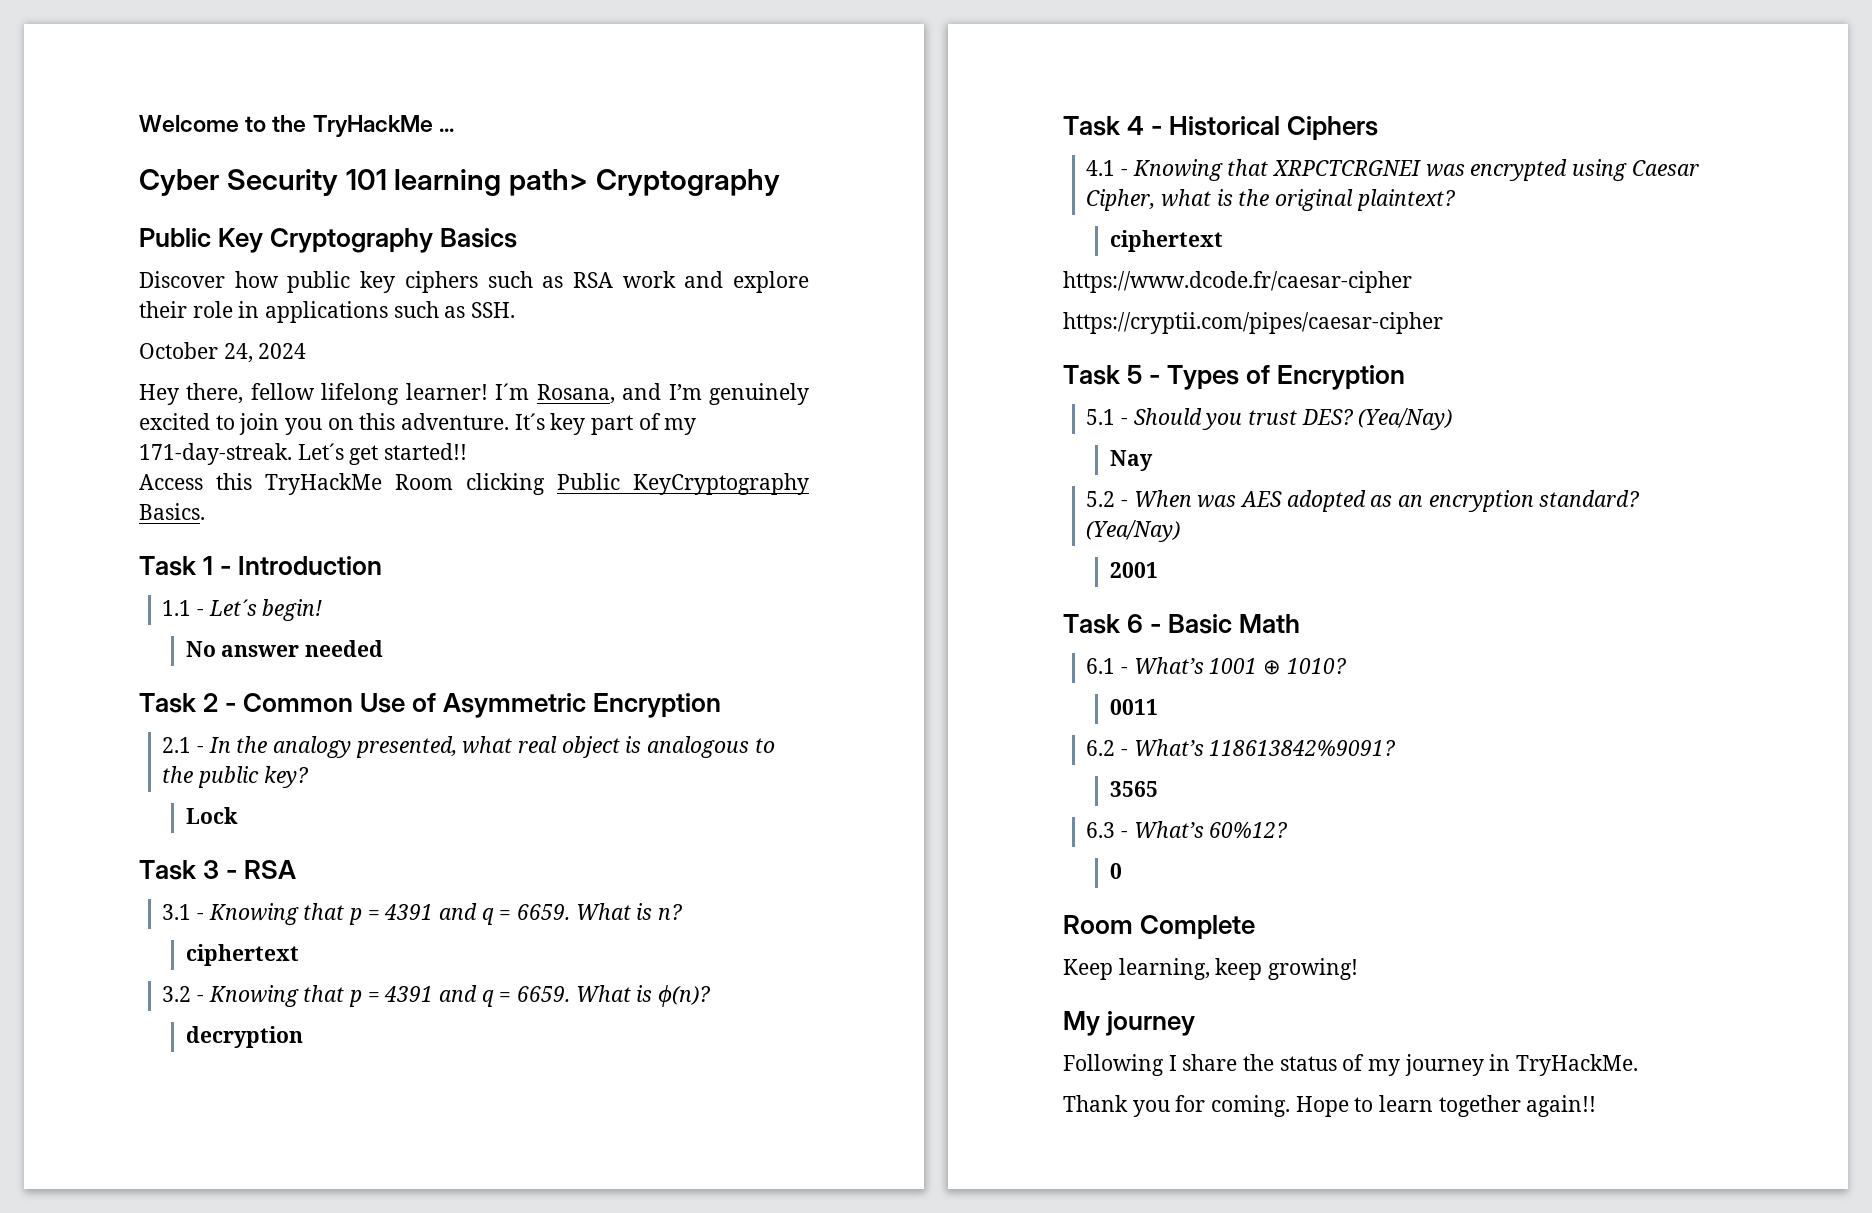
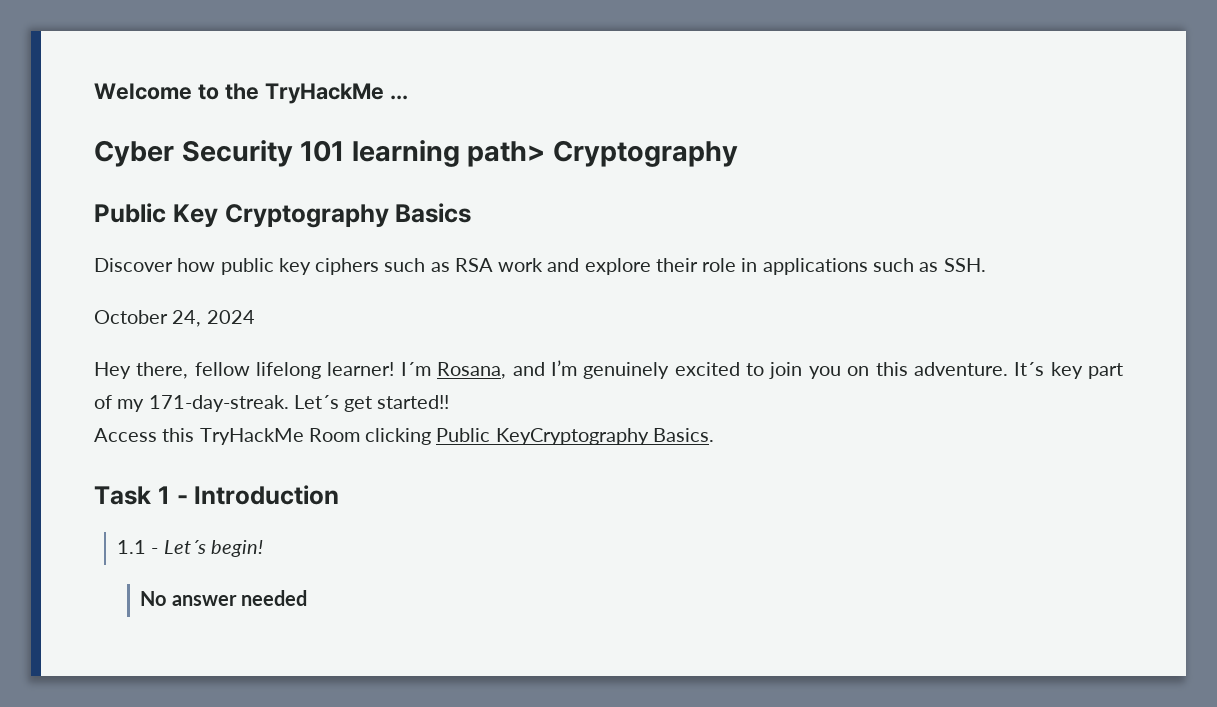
[139,693,722,718] [162,736,775,758] [162,766,308,788] [185,807,238,824] [139,860,297,880] [162,903,683,925] [185,944,299,966] [162,985,711,1007] [185,1026,303,1048] [1063,116,1379,141] [1086,159,1699,181] [1086,189,1455,211] [1109,230,1223,252] [1063,271,1412,293] [1063,312,1443,334] [1063,365,1406,390] [1086,408,1453,430] [1109,450,1153,471] [1086,490,1640,512] [1086,520,1181,542] [1109,562,1158,578] [1063,614,1301,634] [1086,657,1346,675] [1109,699,1158,715] [1086,739,1396,756] [1109,781,1158,797] [1086,821,1288,838] [1109,863,1122,879] [1063,915,1256,940] [1063,958,1359,980] [1063,1011,1196,1036] [1063,1054,1639,1076] [1063,1095,1597,1117] // Task 2 - Common Use of Asymmetric Encryption // 2.1 - In the analogy presented, what real object is analogous to the public key? // Lock // Task 3 - RSA // 3.1 - Knowing that p = 4391 and q = 6659. What is n? // ciphertext // 3.2 - Knowing that p = 4391 and q = 6659. What is ϕ(n)? // decryption // Task 4 - Historical Ciphers // 4.1 - Knowing that XRPCTCRGNEI was encrypted using Caesar Cipher, what is the original plaintext? // ciphertext // https://www.dcode.fr/caesar-cipher // https://cryptii.com/pipes/caesar-cipher // Task 5 - Types of Encryption // 5.1 - Should you trust DES? (Yea/Nay) // Nay // 5.2 - When was AES adopted as an encryption standard? (Yea/Nay) // 2001 // Task 6 - Basic Math // 6.1 - What’s 1001 ⊕ 1010? // 0011 // 6.2 - What’s 118613842%9091? // 3565 // 6.3 - What’s 60%12? // 0 // Room Complete // Keep learning, keep growing! // My journey // Following I share the status of my journey in TryHackMe. // Thank you for coming. Hope to learn together again!! -> (307, 598) none

